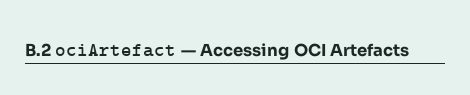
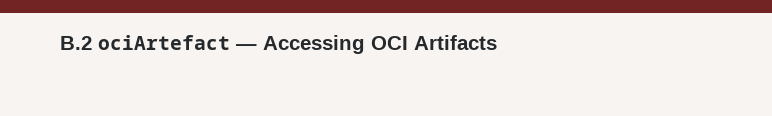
[330,43,410,57] Artefacts -> [414,35,497,50] Artifacts

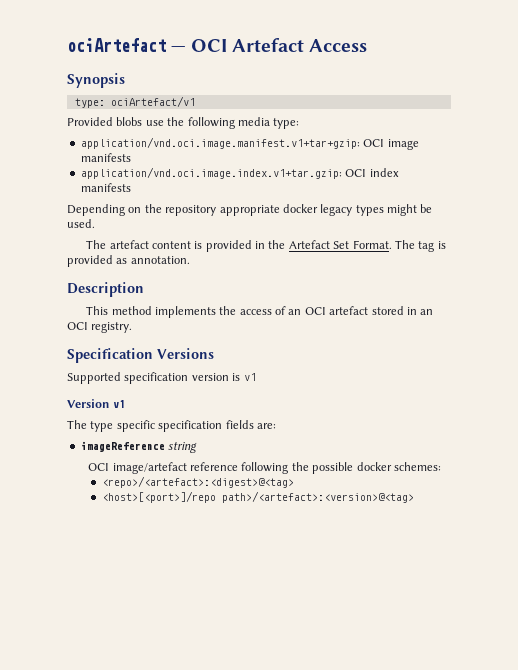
[60,36,92,50] B.2 -> (67, 45) none
[263,35,497,54] Accessing OCI Artifacts -> [190,38,368,52] [67,73,125,88] [74,96,195,108] [67,117,300,129] [80,137,419,150] [80,153,131,162] [80,167,399,179] [80,183,131,192] [67,204,433,216] [67,219,95,228] [86,240,446,252] [67,255,190,267] [67,282,144,297] [86,306,434,318] [67,322,133,333] [67,348,214,363] [67,372,256,384] [67,399,126,408] [67,420,276,432] [80,441,198,453] [88,462,441,474] [102,476,295,488] [102,491,415,503] OCI Artefact Access // Synopsis // type: ociArtefact/v1 // Provided blobs use the following media type: // application/vnd.oci.image.manifest.v1+tar+gzip: OCI image manifests // application/vnd.oci.image.index.v1+tar.gzip: OCI index manifests // Depending on the repository appropriate docker legacy types might be used. // The artefact content is provided in the Artefact Set Format. The tag is provided as annotation. // Description // This method implements the access of an OCI artefact stored in an OCI registry. // Specification Versions // Supported specification version is v1 // Version v1 // The type specific specification fields are: // imageReference string // OCI image/artefact reference following the possible docker schemes: // <repo>/<artefact>:<digest>@<tag> // <host>[<port>]/repo path>/<artefact>:<version>@<tag>

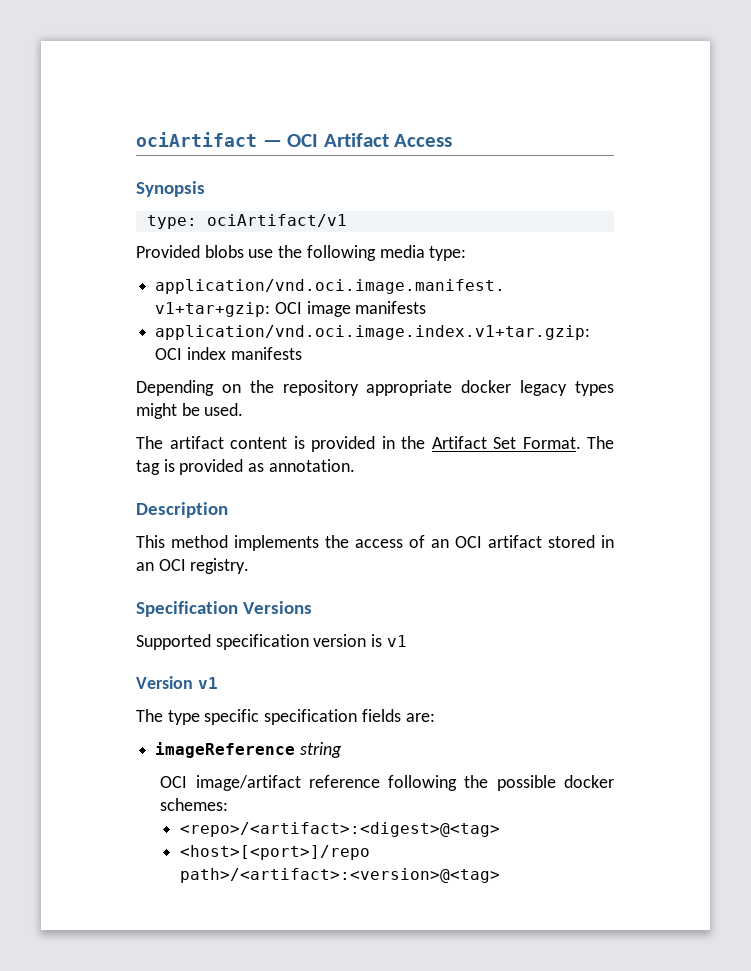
[67,38,166,52] ociArtefact -> [136,132,257,147] ociArtifact
[231,38,304,52] Artefact -> [323,133,389,147] Artifact
[110,96,195,107] ociArtefact/v1 -> [206,214,347,227] ociArtifact/v1
[109,240,149,249] artefact -> [169,436,224,449] artifact
[288,240,330,249] Artefact -> [431,436,487,449] Artifact
[329,306,369,315] artefact -> [488,535,542,548] artifact
[112,462,187,474] image/artefact -> [195,775,301,791] image/artifact
[102,476,295,488] <repo>/<artefact>:<digest>@<tag> -> [179,822,500,837] <repo>/<artifact>:<digest>@<tag>
[222,491,415,503] path>/<artefact>:<version>@<tag> -> [179,868,500,883] path>/<artifact>:<version>@<tag>

